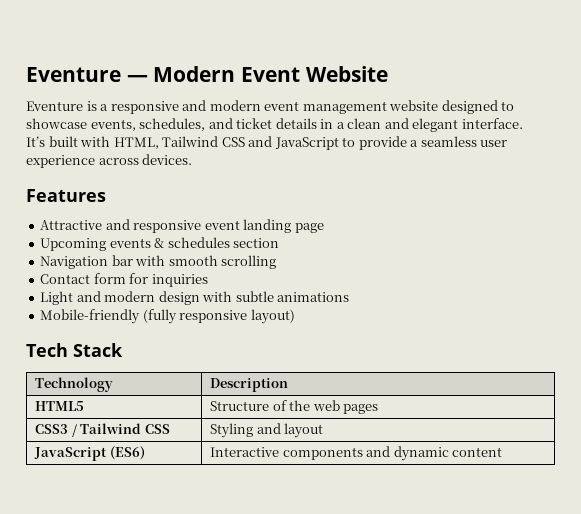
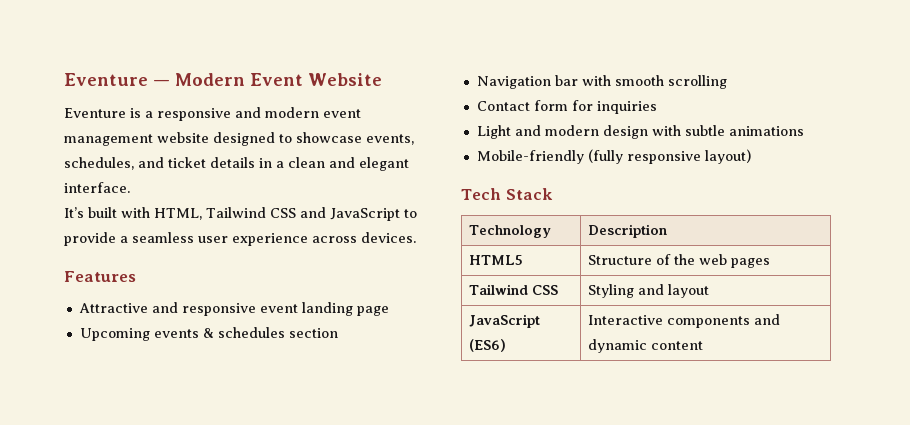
[35,424,77,437] CSS3 / -> (771, 263) none

